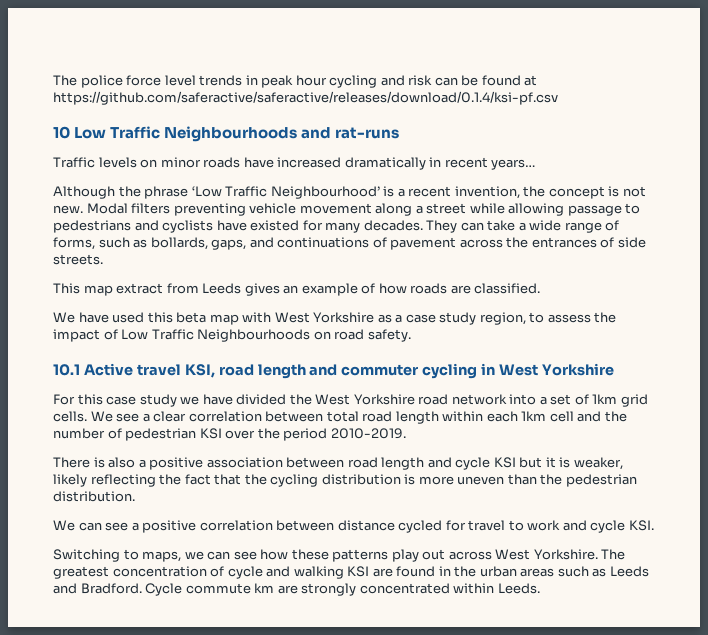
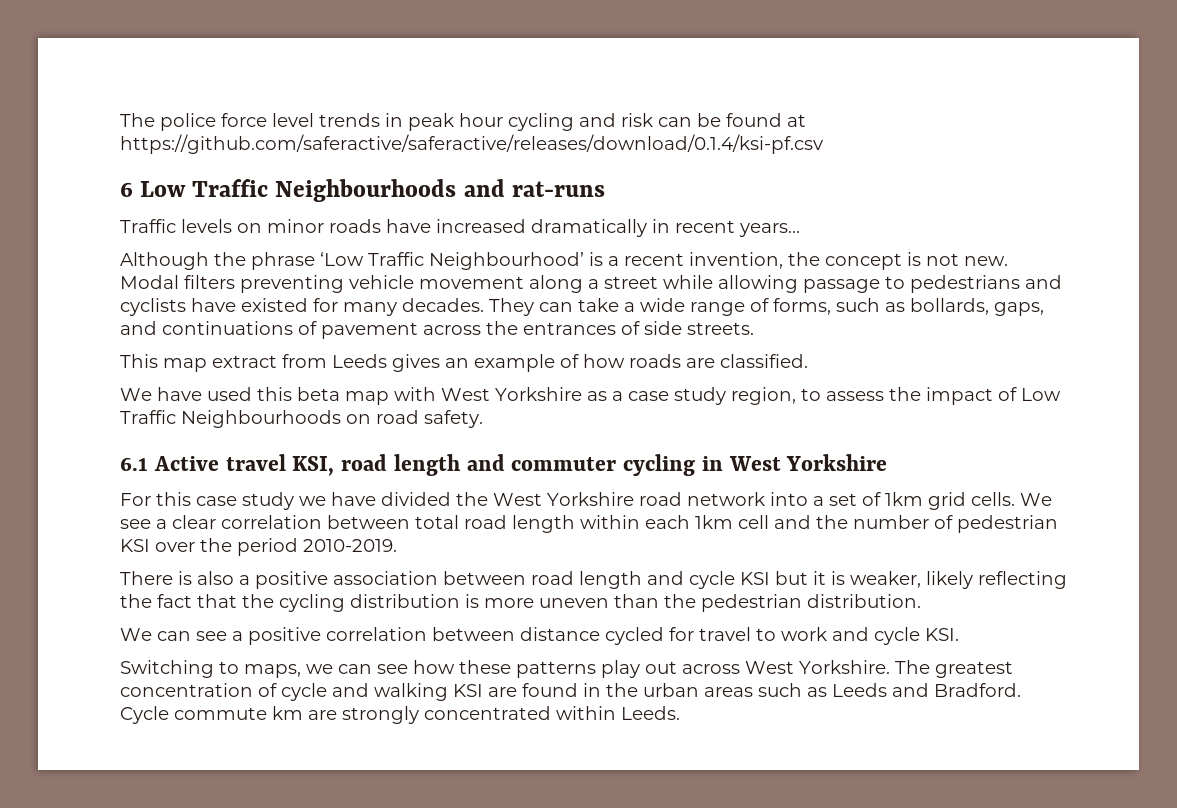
[53,126,70,139] 10 -> [120,182,133,197] 6
[53,364,80,376] 10.1 -> [120,457,148,471] 6.1

